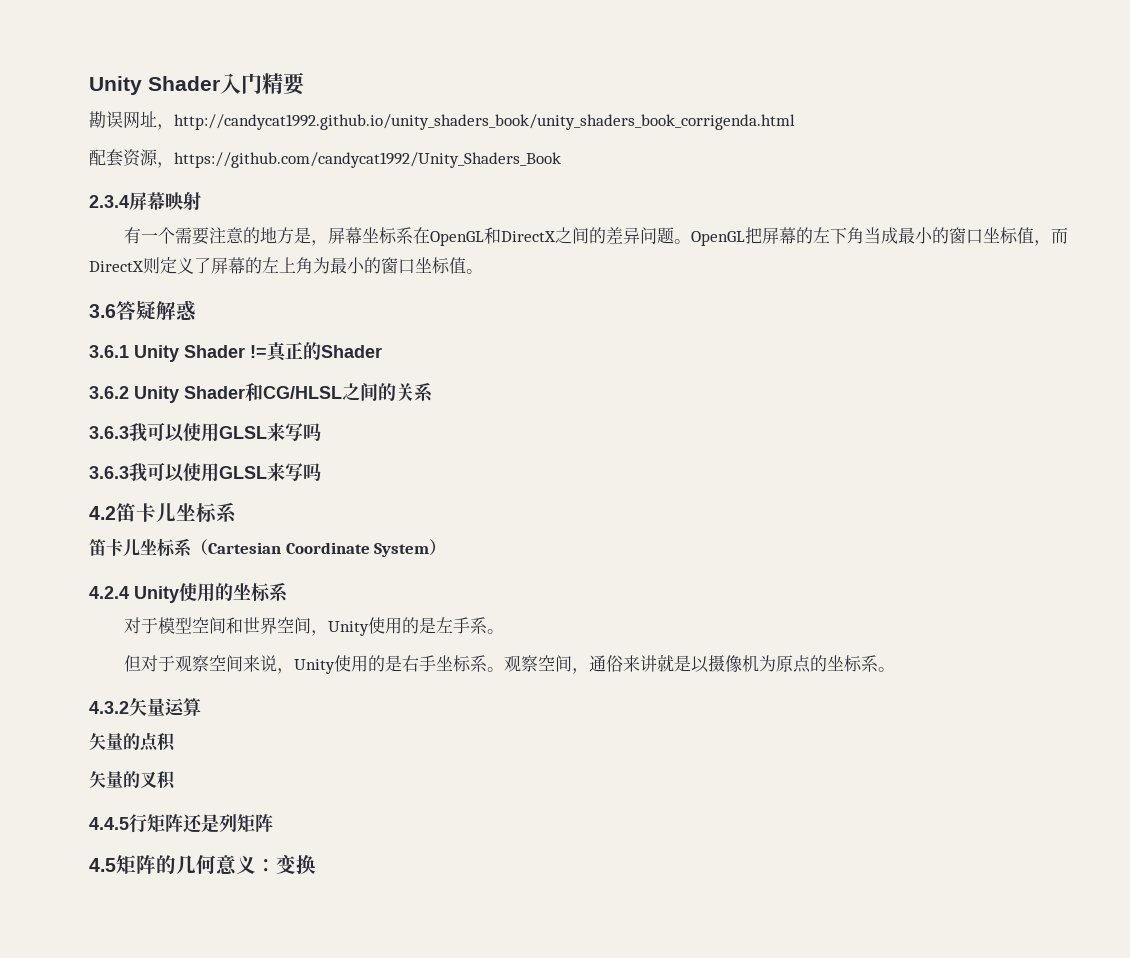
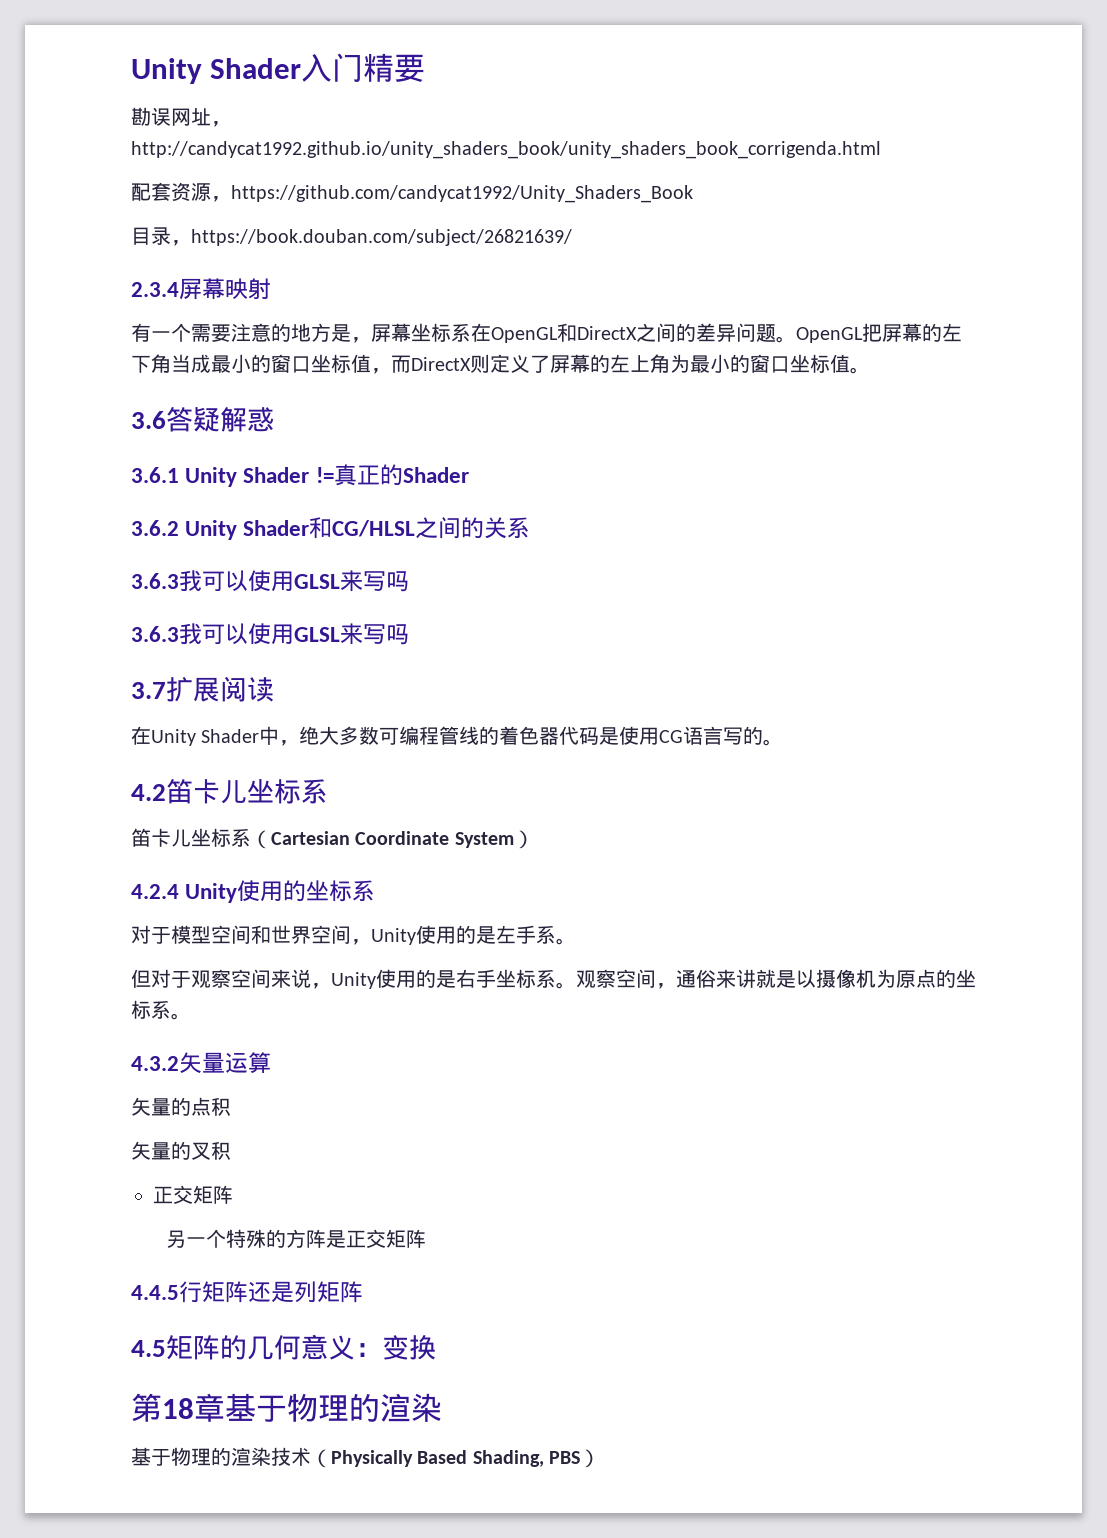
(561, 160) none -> [131,227,572,246] // 目录，https://book.douban.com/subject/26821639/
(321, 472) none -> [131,676,274,702] [131,726,784,746] // 3.7扩展阅读 // 在Unity Shader中，绝大多数可编程管线的着色器代码是使用CG语言写的。
(176, 780) none -> [153,1185,233,1204] [166,1229,427,1249] // 正交矩阵 // 另一个特殊的方阵是正交矩阵
(316, 864) none -> [131,1393,442,1422] [131,1447,601,1468] // 第18章基于物理的渲染 // 基于物理的渲染技术（Physically Based Shading, PBS）

